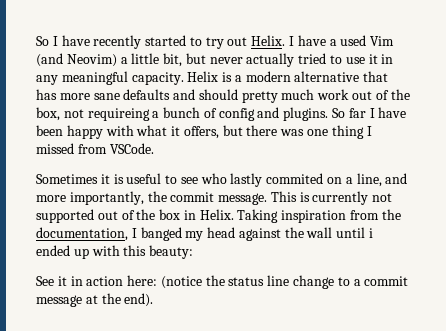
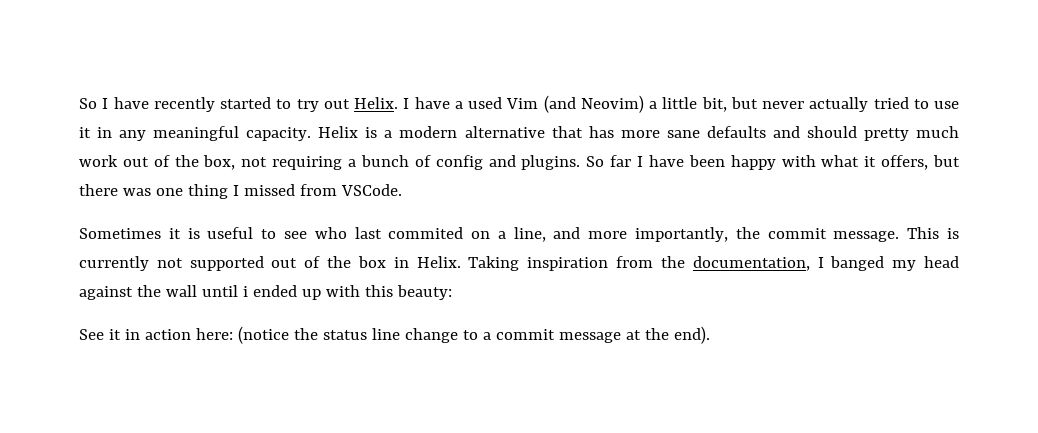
[87,108,150,121] requireing -> [272,156,343,170] requiring
[230,173,263,187] lastly -> [354,227,382,239] last

